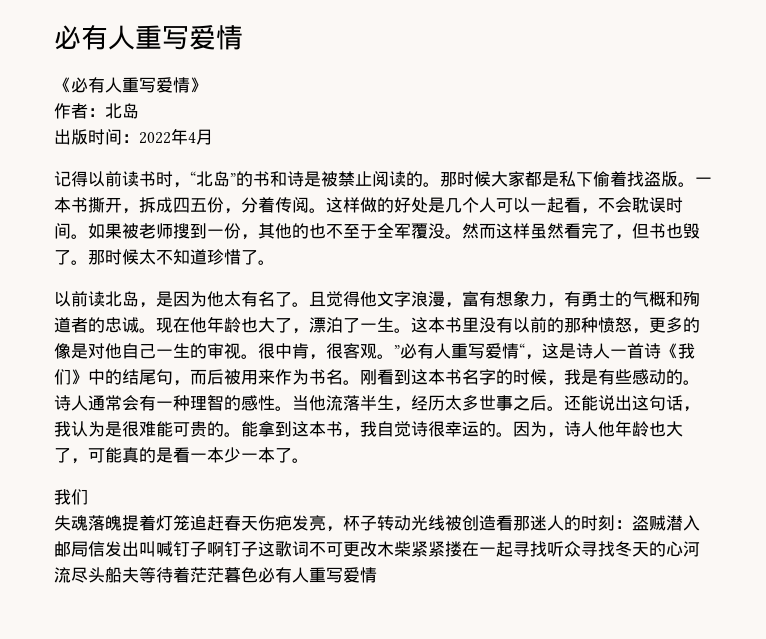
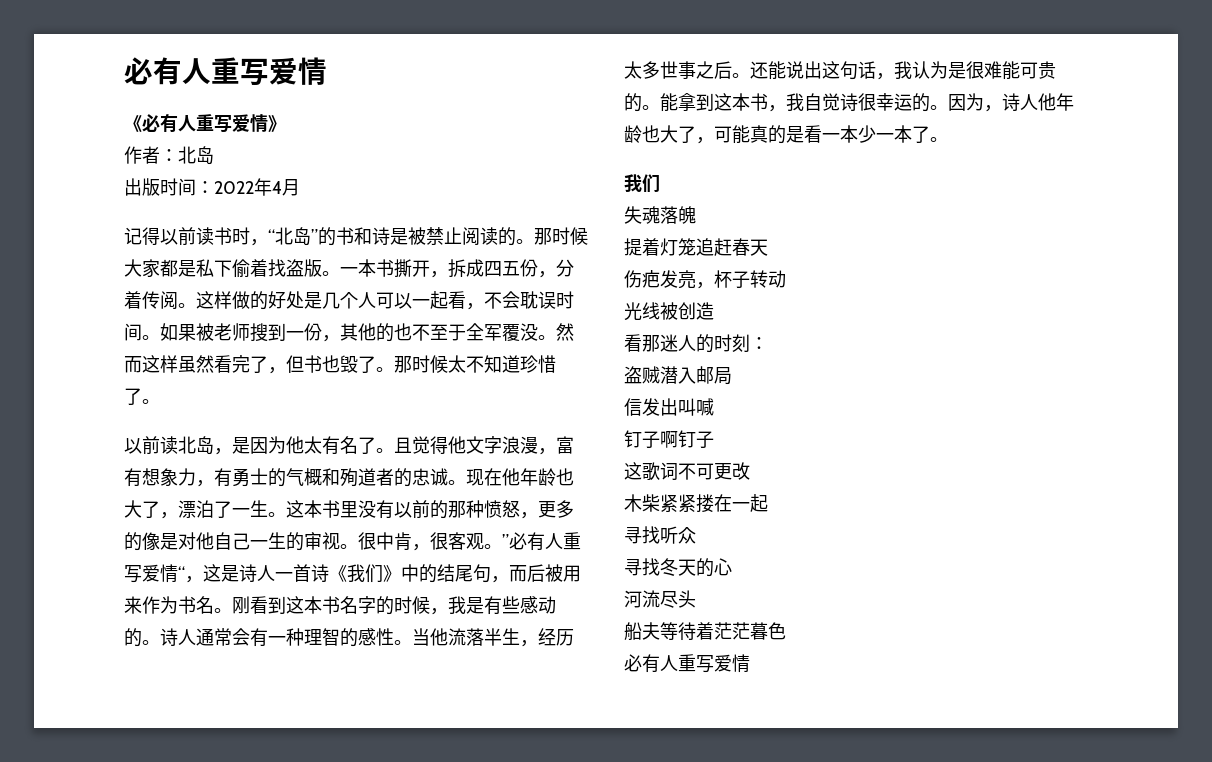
(122, 523) none -> (696, 215) //
(258, 523) none -> (768, 247) //
(411, 523) none -> (786, 279) //
(496, 523) none -> (714, 311) //
(632, 524) none -> (768, 343) //
(88, 549) none -> (732, 376) //
(173, 549) none -> (714, 407) //
(258, 549) none -> (714, 440) //
(377, 549) none -> (750, 471) //
(513, 549) none -> (768, 503) //
(581, 549) none -> (696, 535) //
(683, 549) none -> (732, 567) //
(105, 575) none -> (696, 599) //
(258, 575) none -> (786, 631) //

